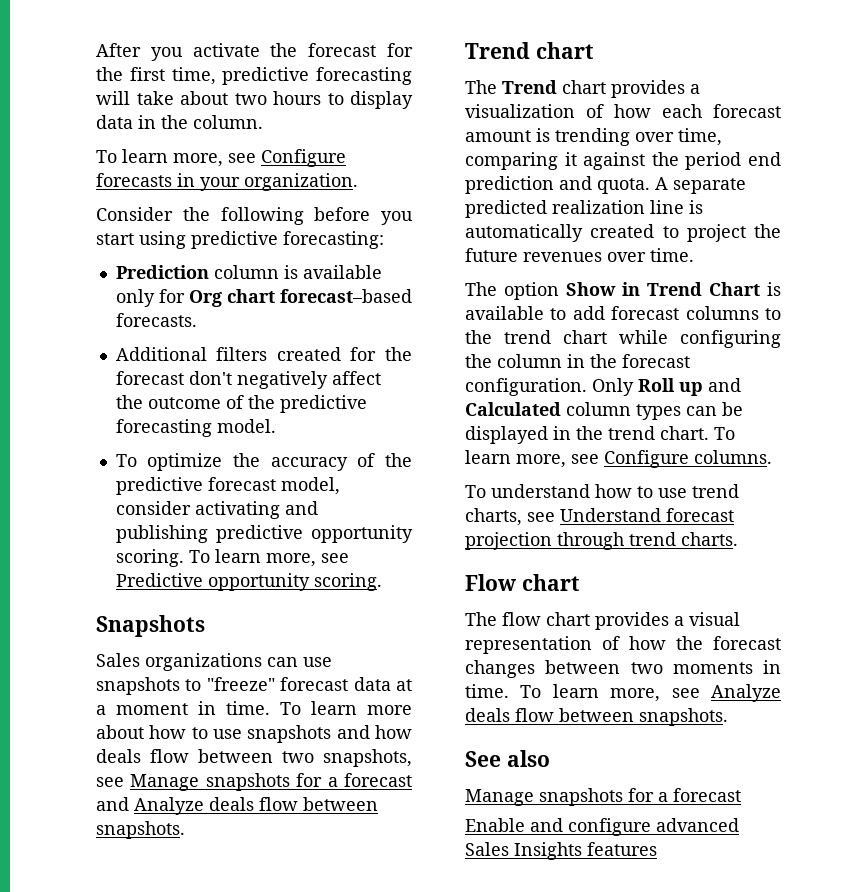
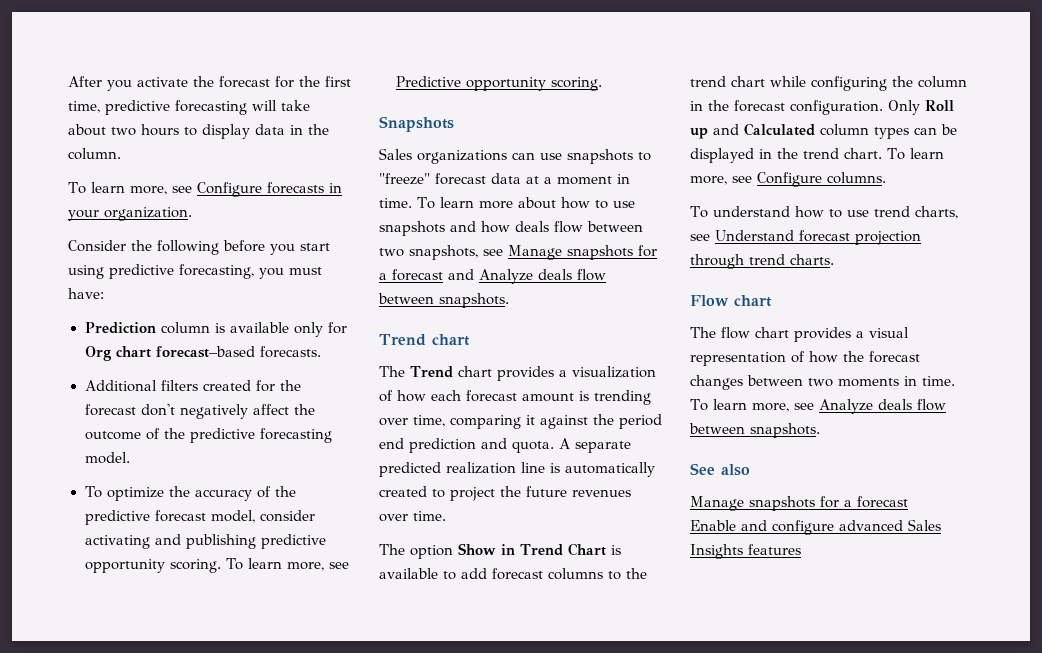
[283,231,384,249] forecasting: -> [179,264,322,279] [68,288,104,299] forecasting, you must have:

